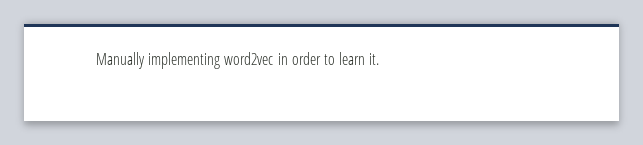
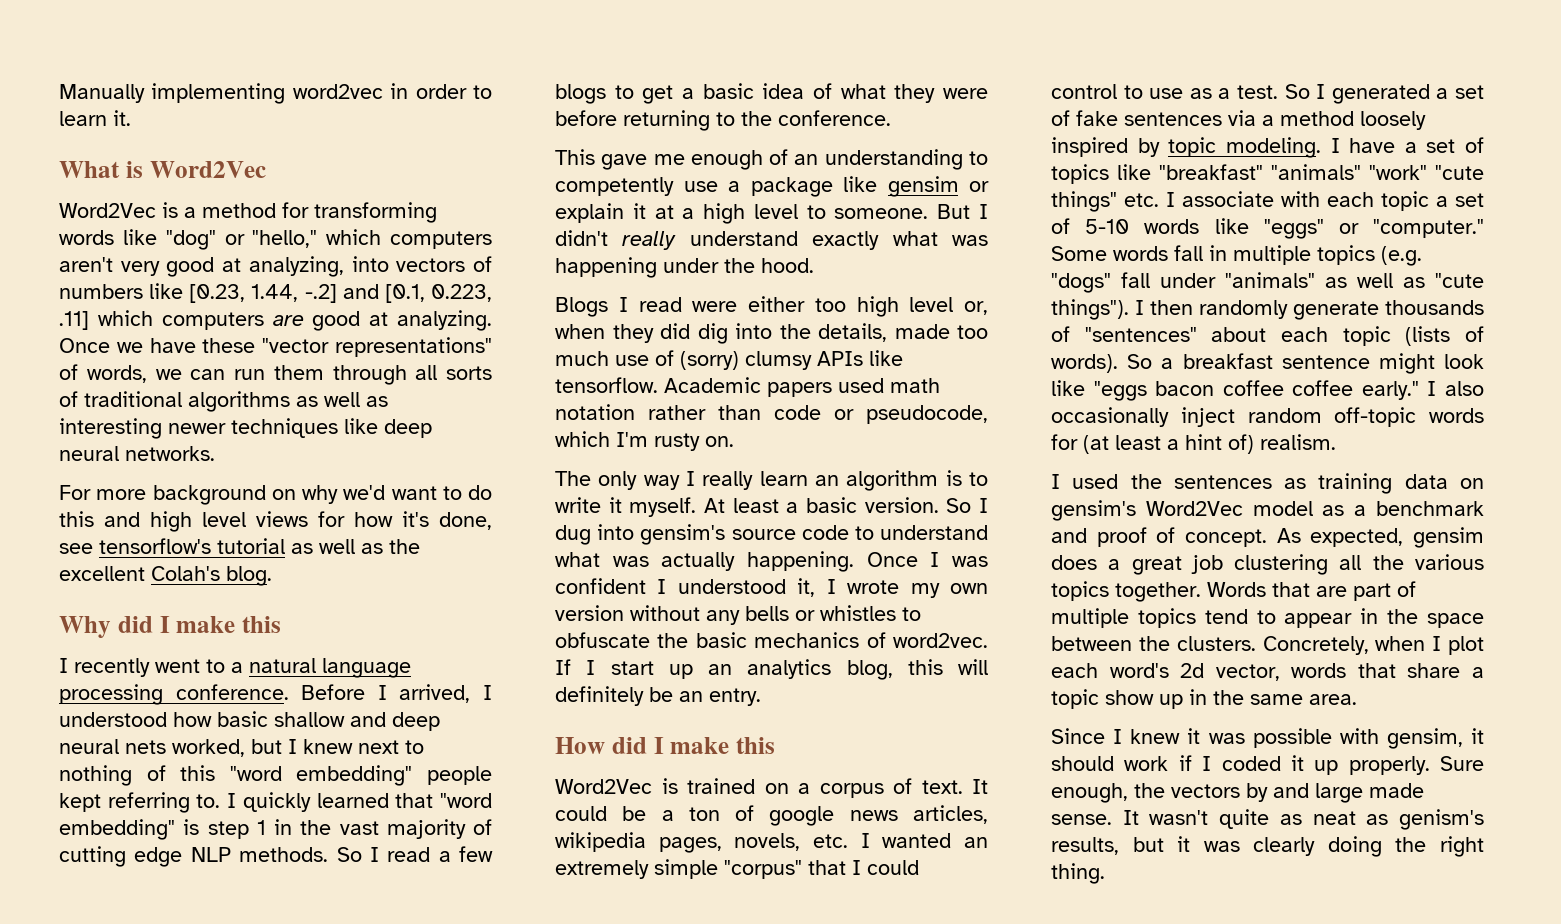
(380, 59) none -> [59,161,266,178] [59,202,437,223] [59,229,492,250] [59,256,493,277] [59,283,493,303] [59,310,492,331] [59,337,493,357] [59,364,492,385] [59,391,388,412] [59,418,432,439] [59,446,215,461] [59,485,492,505] [59,511,492,532] [59,538,420,554] [59,566,272,586] [59,616,281,638] [59,658,411,678] [59,684,493,705] [59,711,440,731] [59,739,424,757] [59,765,492,786] [59,792,493,813] [59,819,492,840] [59,846,493,867] [555,83,988,104] [555,110,891,131] [555,149,988,170] [555,176,989,197] [555,203,988,224] [555,230,988,250] [555,257,814,278] [555,296,988,317] [555,323,988,344] [555,350,903,370] [555,377,940,397] [555,404,988,424] [555,431,734,451] [555,470,988,491] [555,497,988,517] [555,524,988,545] [555,551,988,572] [555,578,988,598] [555,605,921,625] [555,632,988,648] [555,659,988,680] [555,686,761,706] [555,737,775,754] [555,778,988,798] [555,805,988,826] [555,832,988,853] [555,859,919,879] [1051,84,1484,104] [1051,110,1426,130] [1051,137,1484,158] [1051,164,1484,184] [1051,191,1484,212] [1051,218,1484,239] [1051,245,1422,266] [1051,272,1484,293] [1051,299,1484,320] [1051,326,1484,346] [1051,353,1484,374] [1051,380,1484,401] [1051,407,1484,427] [1051,434,1336,454] [1051,473,1484,494] [1051,500,1484,521] [1051,527,1484,548] [1051,554,1484,575] [1051,581,1416,602] [1051,608,1484,628] [1051,636,1484,655] [1051,663,1484,681] [1051,689,1357,709] [1051,728,1484,749] [1051,755,1484,775] [1051,783,1424,803] [1051,809,1484,830] [1051,836,1484,857] [1051,863,1105,884] // What is Word2Vec // Word2Vec is a method for transforming words like "dog" or "hello," which computers aren't very good at analyzing, into vectors of numbers like [0.23, 1.44, -.2] and [0.1, 0.223, .11] which computers are good at analyzing. Once we have these "vector representations" of words, we can run them through all sorts of traditional algorithms as well as interesting newer techniques like deep neural networks. // For more background on why we'd want to do this and high level views for how it's done, see tensorflow's tutorial as well as the excellent Colah's blog. // Why did I make this // I recently went to a natural language processing conference. Before I arrived, I understood how basic shallow and deep neural nets worked, but I knew next to nothing of this "word embedding" people kept referring to. I quickly learned that "word embedding" is step 1 in the vast majority of cutting edge NLP methods. So I read a few blogs to get a basic idea of what they were before returning to the conference. // This gave me enough of an understanding to competently use a package like gensim or explain it at a high level to someone. But I didn't really understand exactly what was happening under the hood. // Blogs I read were either too high level or, when they did dig into the details, made too much use of (sorry) clumsy APIs like tensorflow. Academic papers used math notation rather than code or pseudocode, which I'm rusty on. // The only way I really learn an algorithm is to write it myself. At least a basic version. So I dug into gensim's source code to understand what was actually happening. Once I was confident I understood it, I wrote my own version without any bells or whistles to obfuscate the basic mechanics of word2vec. If I start up an analytics blog, this will definitely be an entry. // How did I make this // Word2Vec is trained on a corpus of text. It could be a ton of google news articles, wikipedia pages, novels, etc. I wanted an extremely simple "corpus" that I could control to use as a test. So I generated a set of fake sentences via a method loosely inspired by topic modeling. I have a set of topics like "breakfast" "animals" "work" "cute things" etc. I associate with each topic a set of 5-10 words like "eggs" or "computer." Some words fall in multiple topics (e.g. "dogs" fall under "animals" as well as "cute things"). I then randomly generate thousands of "sentences" about each topic (lists of words). So a breakfast sentence might look like "eggs bacon coffee coffee early." I also occasionally inject random off-topic words for (at least a hint of) realism. // I used the sentences as training data on gensim's Word2Vec model as a benchmark and proof of concept. As expected, gensim does a great job clustering all the various topics together. Words that are part of multiple topics tend to appear in the space between the clusters. Concretely, when I plot each word's 2d vector, words that share a topic show up in the same area. // Since I knew it was possible with gensim, it should work if I coded it up properly. Sure enough, the vectors by and large made sense. It wasn't quite as neat as genism's results, but it was clearly doing the right thing.

